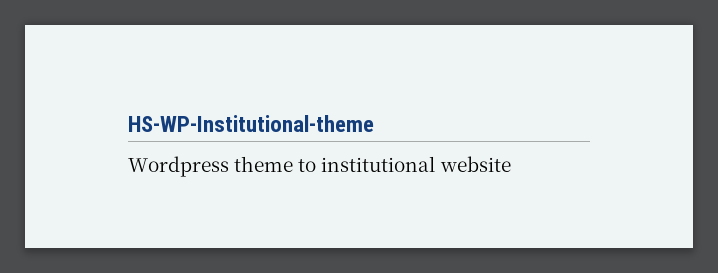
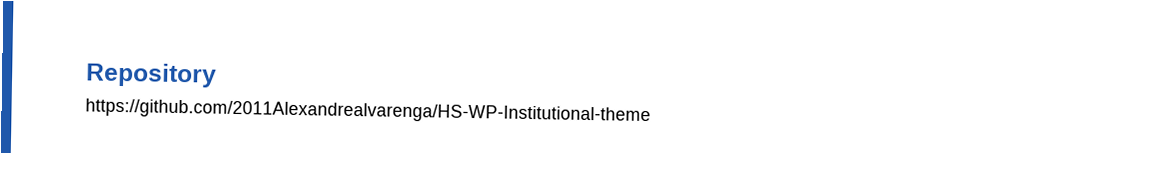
[128,115,374,132] [128,156,511,177] HS-WP-Institutional-theme // Wordpress theme to institutional website -> [85,62,217,88] [85,98,651,126] Repository // https://github.com/2011Alexandrealvarenga/HS-WP-Institutional-theme

